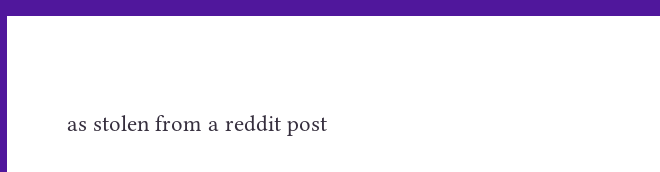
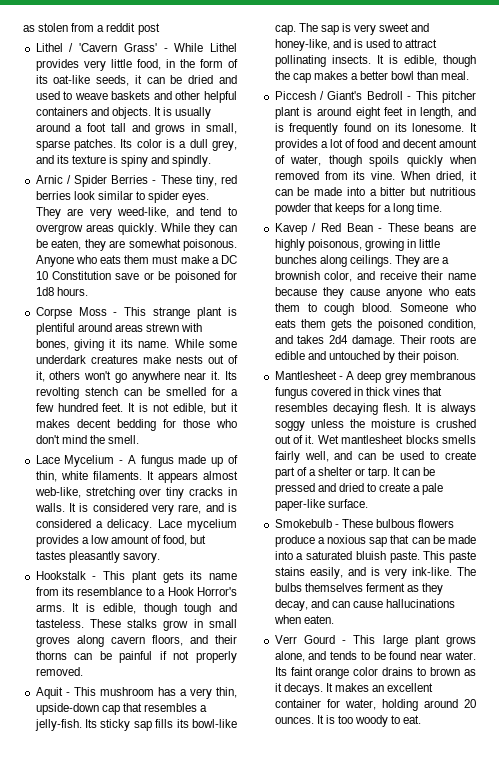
(328, 126) none -> [35,43,237,52] [35,59,238,71] [35,75,237,86] [35,91,237,103] [35,107,212,119] [35,123,237,135] [35,139,237,151] [35,155,212,167] [35,175,237,187] [35,191,210,203] [35,207,237,219] [35,223,237,235] [35,239,237,251] [35,255,237,267] [35,271,238,283] [35,287,88,296] [35,307,238,319] [35,323,203,335] [35,339,237,351] [35,355,238,364] [35,371,237,383] [35,387,238,399] [35,403,238,414] [35,419,237,431] [35,435,139,444] [35,455,238,467] [35,471,238,483] [34,487,237,499] [34,503,237,515] [35,519,237,531] [35,535,207,547] [35,551,160,563] [35,571,237,583] [35,587,238,596] [35,603,237,615] [35,619,238,631] [35,635,237,647] [35,651,237,663] [35,667,83,676] [35,687,238,699] [35,703,208,715] [34,719,238,731] [274,23,430,35] [274,39,438,51] [274,55,476,67] [274,71,470,83] [274,91,476,103] [274,107,476,119] [274,123,477,135] [274,139,477,151] [274,155,476,167] [274,171,477,182] [274,187,476,196] [274,203,443,215] [274,223,476,235] [274,239,441,251] [274,255,450,267] [274,271,476,282] [274,287,476,299] [274,303,476,315] [274,319,476,331] [274,335,476,347] [274,351,460,363] [274,371,476,383] [274,387,443,399] [274,403,476,415] [274,419,476,431] [274,435,476,444] [274,451,476,463] [274,467,436,479] [274,483,444,495] [274,499,368,511] [274,519,455,528] [274,535,476,547] [274,551,476,563] [274,567,476,579] [274,583,444,595] [274,599,456,611] [273,615,334,624] [274,635,476,647] [274,651,476,662] [274,667,476,679] [274,683,434,695] [274,699,476,711] [274,715,422,727] // Lithel / 'Cavern Grass' - While Lithel provides very little food, in the form of its oat-like seeds, it can be dried and used to weave baskets and other helpful containers and objects. It is usually around a foot tall and grows in small, sparse patches. Its color is a dull grey, and its texture is spiny and spindly. // Arnic / Spider Berries - These tiny, red berries look similar to spider eyes. They are very weed-like, and tend to overgrow areas quickly. While they can be eaten, they are somewhat poisonous. Anyone who eats them must make a DC 10 Constitution save or be poisoned for 1d8 hours. // Corpse Moss - This strange plant is plentiful around areas strewn with bones, giving it its name. While some underdark creatures make nests out of it, others won't go anywhere near it. Its revolting stench can be smelled for a few hundred feet. It is not edible, but it makes decent bedding for those who don't mind the smell. // Lace Mycelium - A fungus made up of thin, white filaments. It appears almost web-like, stretching over tiny cracks in walls. It is considered very rare, and is considered a delicacy. Lace mycelium provides a low amount of food, but tastes pleasantly savory. // Hookstalk - This plant gets its name from its resemblance to a Hook Horror's arms. It is edible, though tough and tasteless. These stalks grow in small groves along cavern floors, and their thorns can be painful if not properly removed. // Aquit - This mushroom has a very thin, upside-down cap that resembles a jelly-fish. Its sticky sap fills its bowl-like cap. The sap is very sweet and honey-like, and is used to attract pollinating insects. It is edible, though the cap makes a better bowl than meal. // Piccesh / Giant's Bedroll - This pitcher plant is around eight feet in length, and is frequently found on its lonesome. It provides a lot of food and decent amount of water, though spoils quickly when removed from its vine. When dried, it can be made into a bitter but nutritious powder that keeps for a long time. // Kavep / Red Bean - These beans are highly poisonous, growing in little bunches along ceilings. They are a brownish color, and receive their name because they cause anyone who eats them to cough blood. Someone who eats them gets the poisoned condition, and takes 2d4 damage. Their roots are edible and untouched by their poison. // Mantlesheet - A deep grey membranous fungus covered in thick vines that resembles decaying flesh. It is always soggy unless the moisture is crushed out of it. Wet mantlesheet blocks smells fairly well, and can be used to create part of a shelter or tarp. It can be pressed and dried to create a pale paper-like surface. // Smokebulb - These bulbous flowers produce a noxious sap that can be made into a saturated bluish paste. This paste stains easily, and is very ink-like. The bulbs themselves ferment as they decay, and can cause hallucinations when eaten. // Verr Gourd - This large plant grows alone, and tends to be found near water. Its faint orange color drains to brown as it decays. It makes an excellent container for water, holding around 20 ounces. It is too woody to eat.

